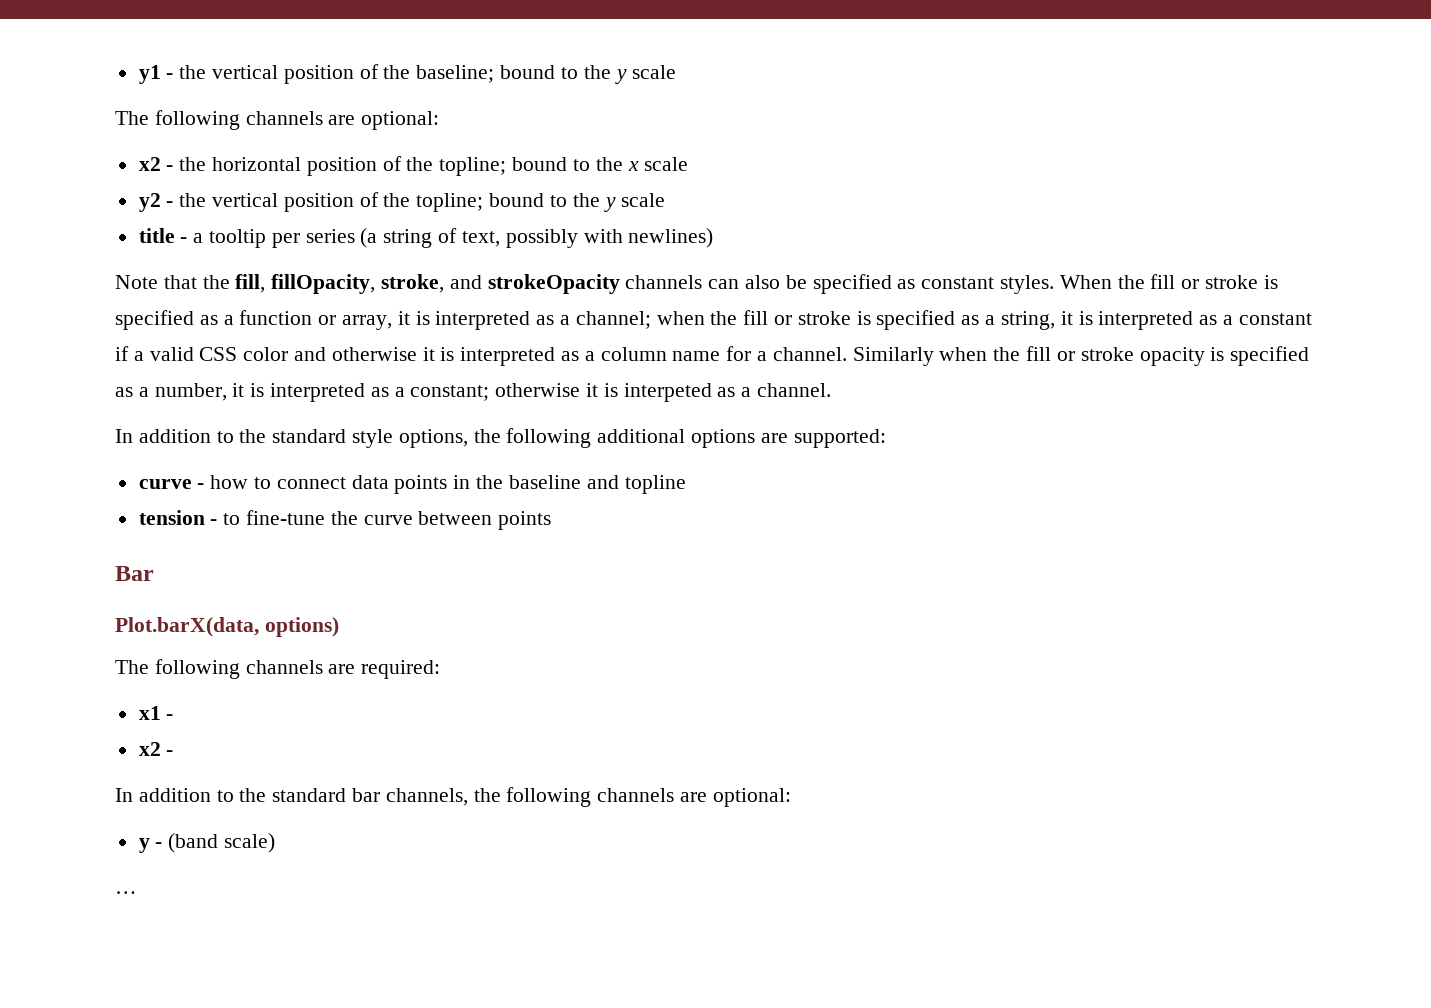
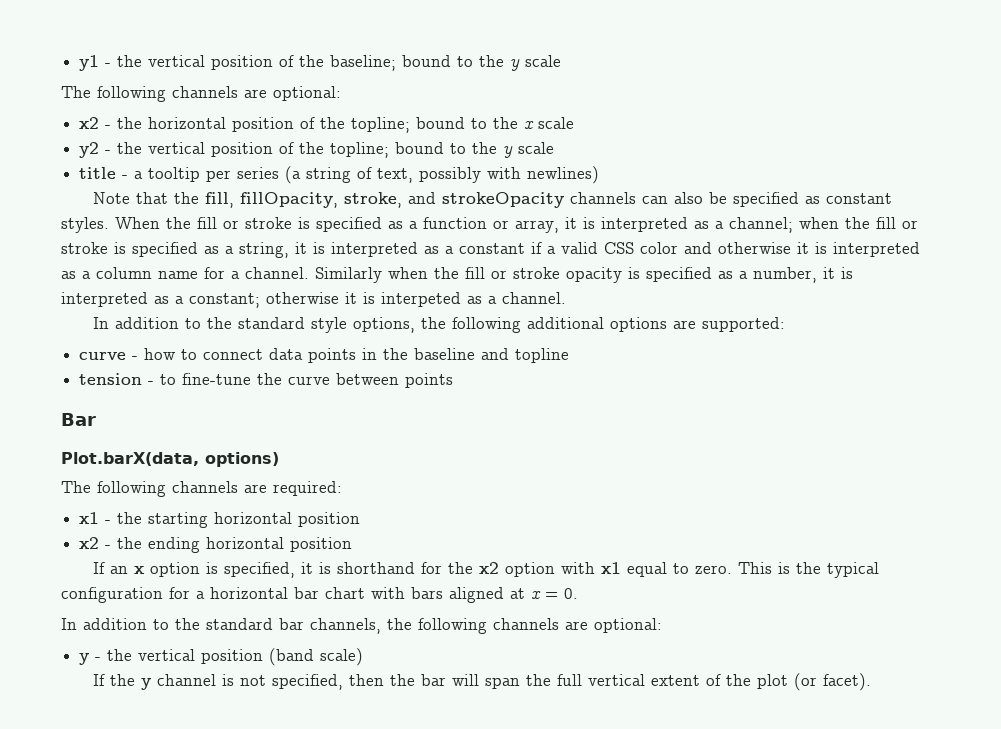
[138,742,174,756] // x2 - -> [117,512,361,528] [79,537,353,553] [93,562,880,578] [61,587,578,603] the starting horizontal position // x2 - the ending horizontal position // If an x option is specified, it is shorthand for the x2 option with x1 equal to zero. This is the typical configuration for a horizontal bar chart with bars aligned at x = 0.
(163, 845) none -> [107,649,264,664] the vertical position
[115,891,137,894] … -> [93,673,872,691] If the y channel is not specified, then the bar will span the full vertical extent of the plot (or facet).

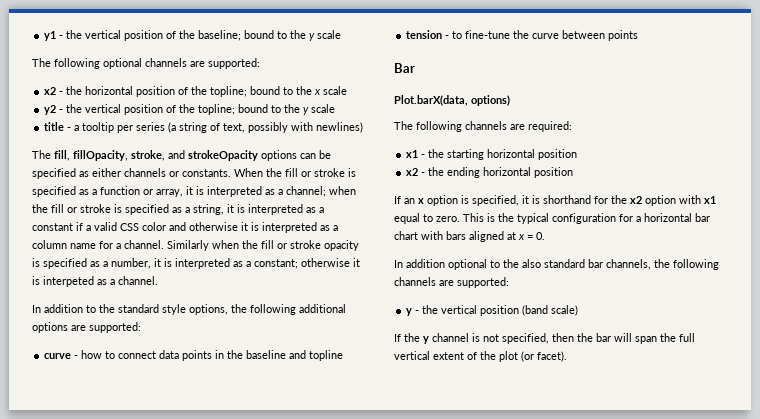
[172,86,341,101] channels are optional: -> [103,58,260,69] optional channels are supported:
[93,192,200,204] Note that the -> [32,150,51,159] The
[570,192,893,207] [61,217,109,233] channels can also be specified as constant styles. -> [261,150,331,161] [32,168,231,179] options can be specified as either channels or constants.
[153,618,200,630] to the -> [448,259,541,270] optional to the also
[594,618,662,633] optional: -> [457,277,509,288] supported:

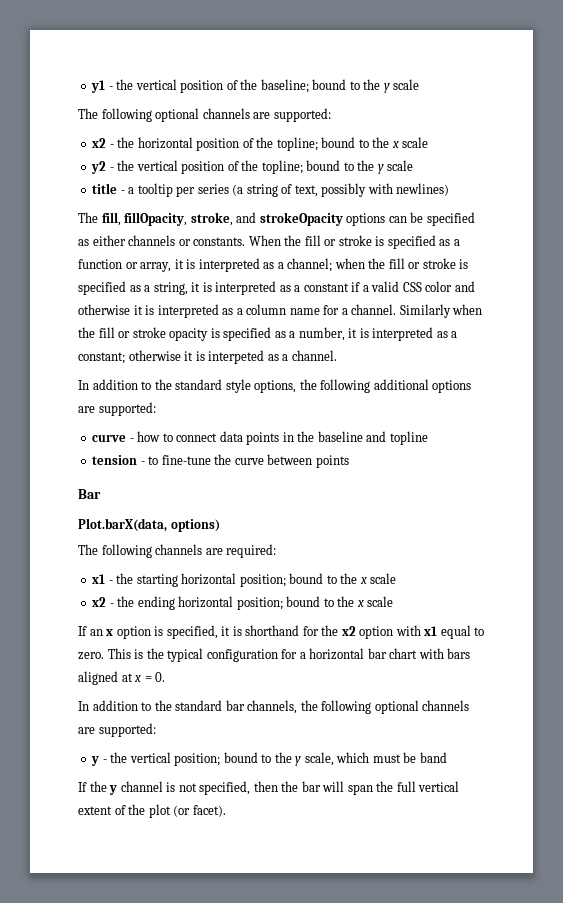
[538,149,578,160] position -> [239,573,397,587] position; bound to the x scale
[534,167,574,178] position -> [236,596,394,610] position; bound to the x scale
[448,259,541,270] optional to the also -> [141,700,172,711] to the
(719, 264) none -> [374,700,419,714] optional
[480,305,579,316] position (band scale) -> [174,752,447,766] position; bound to the y scale, which must be band

